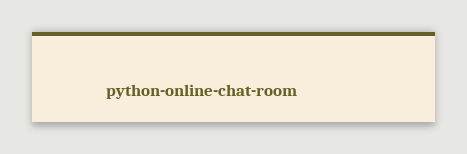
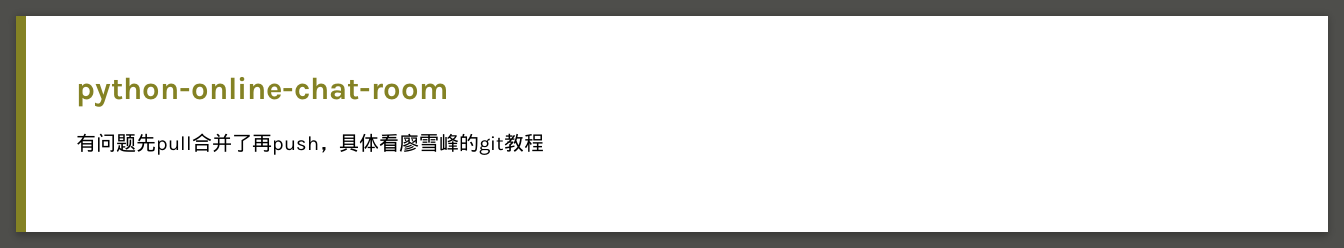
(297, 91) none -> [76,133,544,155] // 有问题先pull合并了再push，具体看廖雪峰的git教程

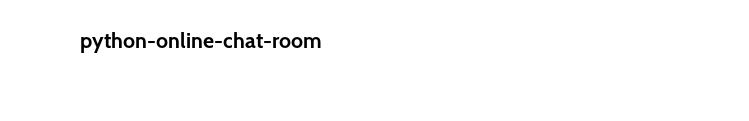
[76,133,544,155] // 有问题先pull合并了再push，具体看廖雪峰的git教程 -> (322, 42) none

